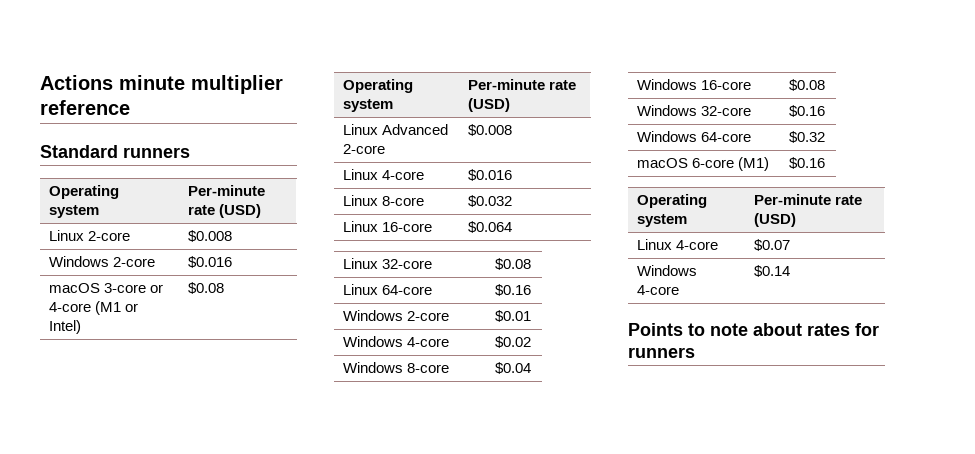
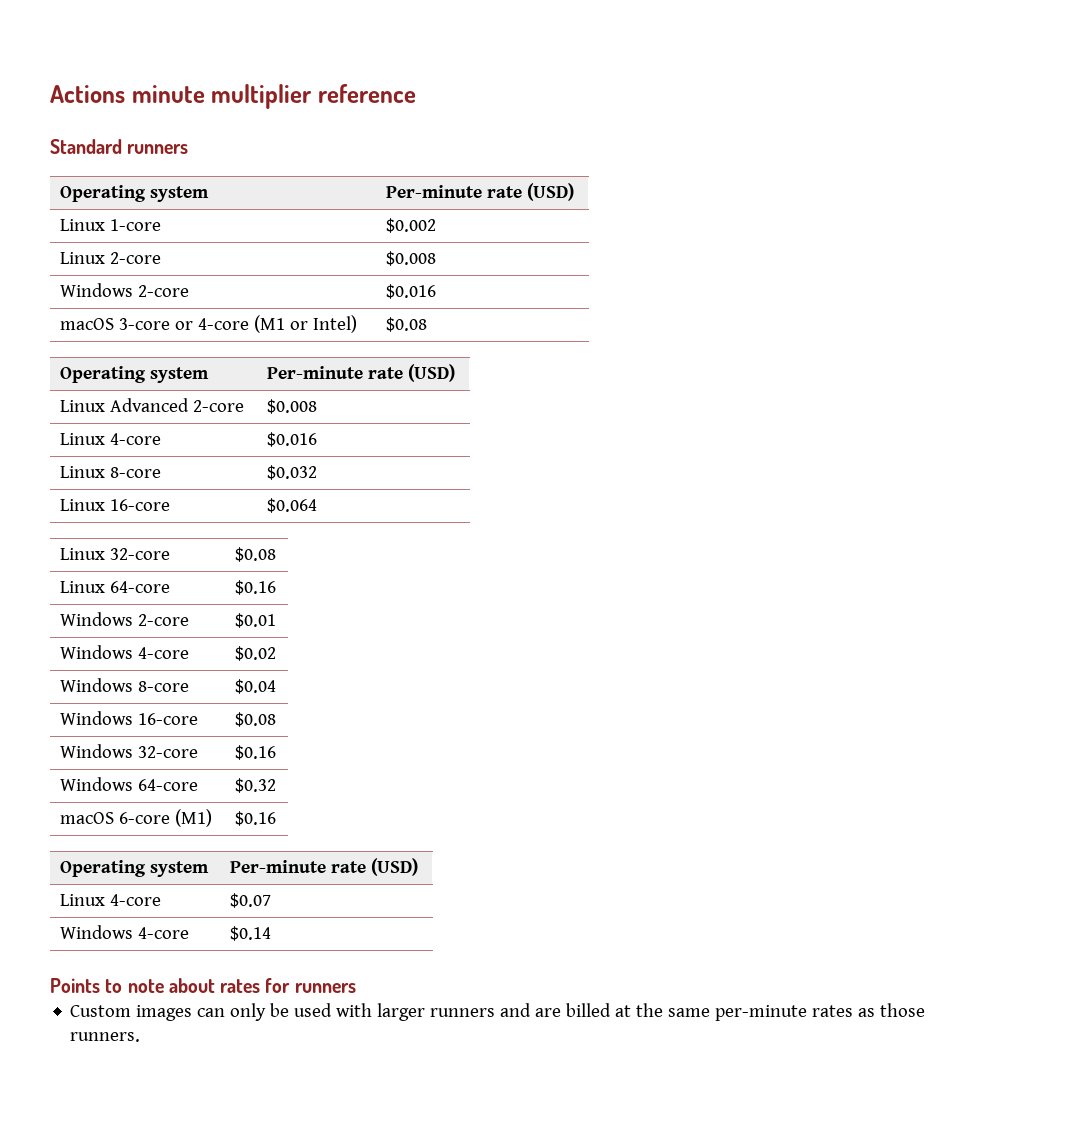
(261, 211) none -> [59,219,161,231] [385,218,436,233] // Linux 1-core | $0.002
(695, 352) none -> [70,1003,926,1021] [70,1032,141,1042] // Custom images can only be used with larger runners and are billed at the same per-minute rates as those runners.

